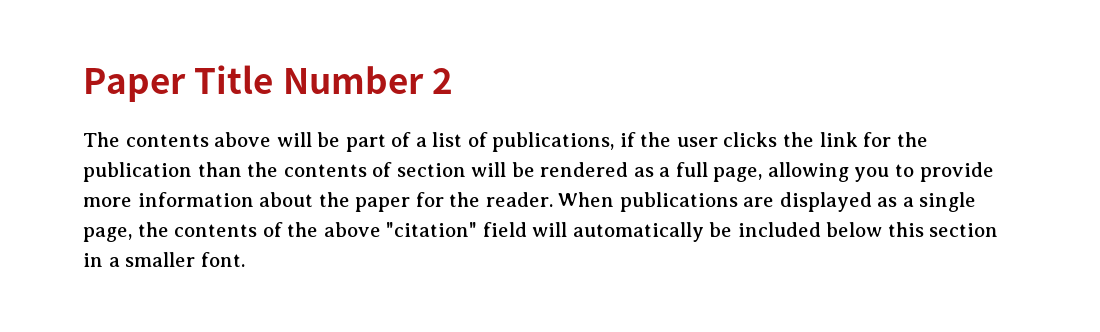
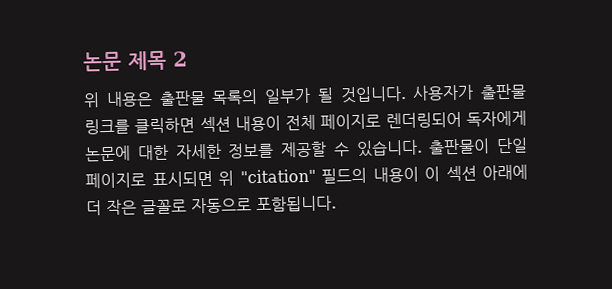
[83,65,454,102] [83,132,928,152] [83,162,994,182] [83,192,977,212] [83,222,999,242] [83,252,245,267] Paper Title Number 2 // The contents above will be part of a list of publications, if the user clicks the link for the publication than the contents of section will be rendered as a full page, allowing you to provide more information about the paper for the reader. When publications are displayed as a single page, the contents of the above "citation" field will automatically be included below this section in a smaller font. -> [83,50,188,72] [83,83,527,108] [84,110,527,135] [84,137,528,162] [85,164,528,189] [86,195,337,216] 논문 제목 2 // 위 내용은 출판물 목록의 일부가 될 것입니다. 사용자가 출판물 링크를 클릭하면 섹션 내용이 전체 페이지로 렌더링되어 독자에게 논문에 대한 자세한 정보를 제공할 수 있습니다. 출판물이 단일 페이지로 표시되면 위 "citation" 필드의 내용이 이 섹션 아래에 더 작은 글꼴로 자동으로 포함됩니다.

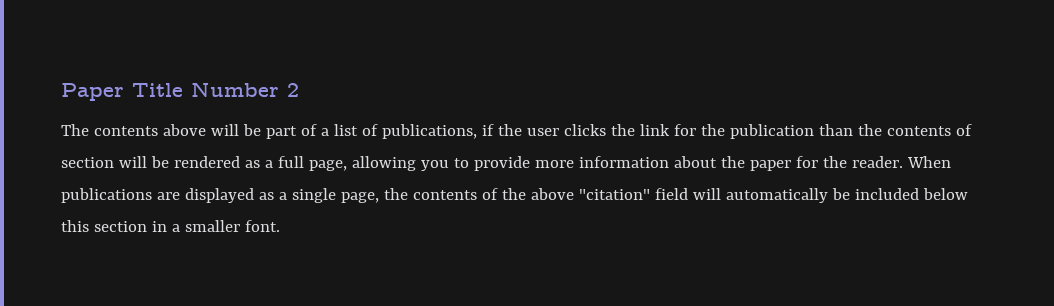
[83,50,188,72] [83,83,527,108] [84,110,527,135] [84,137,528,162] [85,164,528,189] [86,195,337,216] 논문 제목 2 // 위 내용은 출판물 목록의 일부가 될 것입니다. 사용자가 출판물 링크를 클릭하면 섹션 내용이 전체 페이지로 렌더링되어 독자에게 논문에 대한 자세한 정보를 제공할 수 있습니다. 출판물이 단일 페이지로 표시되면 위 "citation" 필드의 내용이 이 섹션 아래에 더 작은 글꼴로 자동으로 포함됩니다. -> [61,82,299,101] [61,124,972,139] [61,156,951,171] [61,188,968,203] [61,220,280,232] Paper Title Number 2 // The contents above will be part of a list of publications, if the user clicks the link for the publication than the contents of section will be rendered as a full page, allowing you to provide more information about the paper for the reader. When publications are displayed as a single page, the contents of the above "citation" field will automatically be included below this section in a smaller font.

